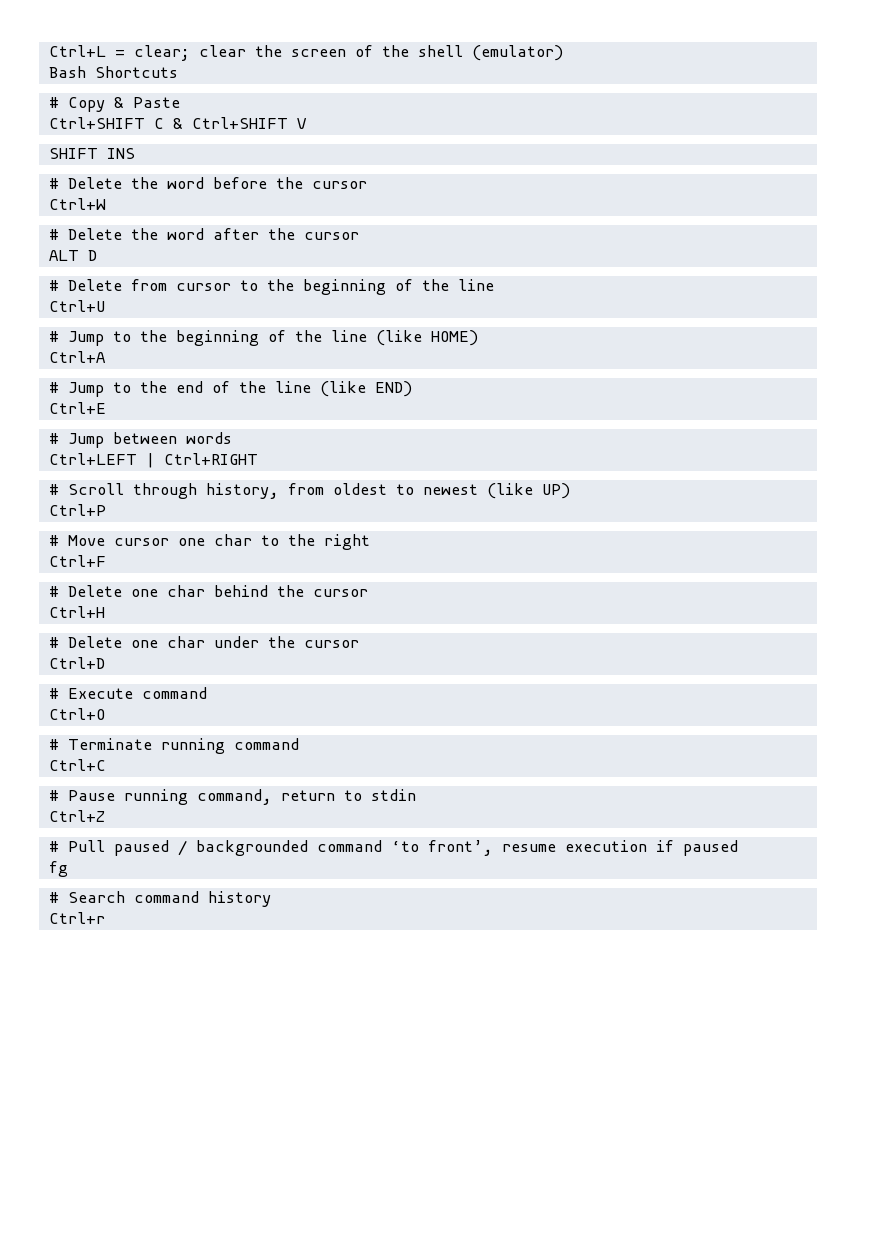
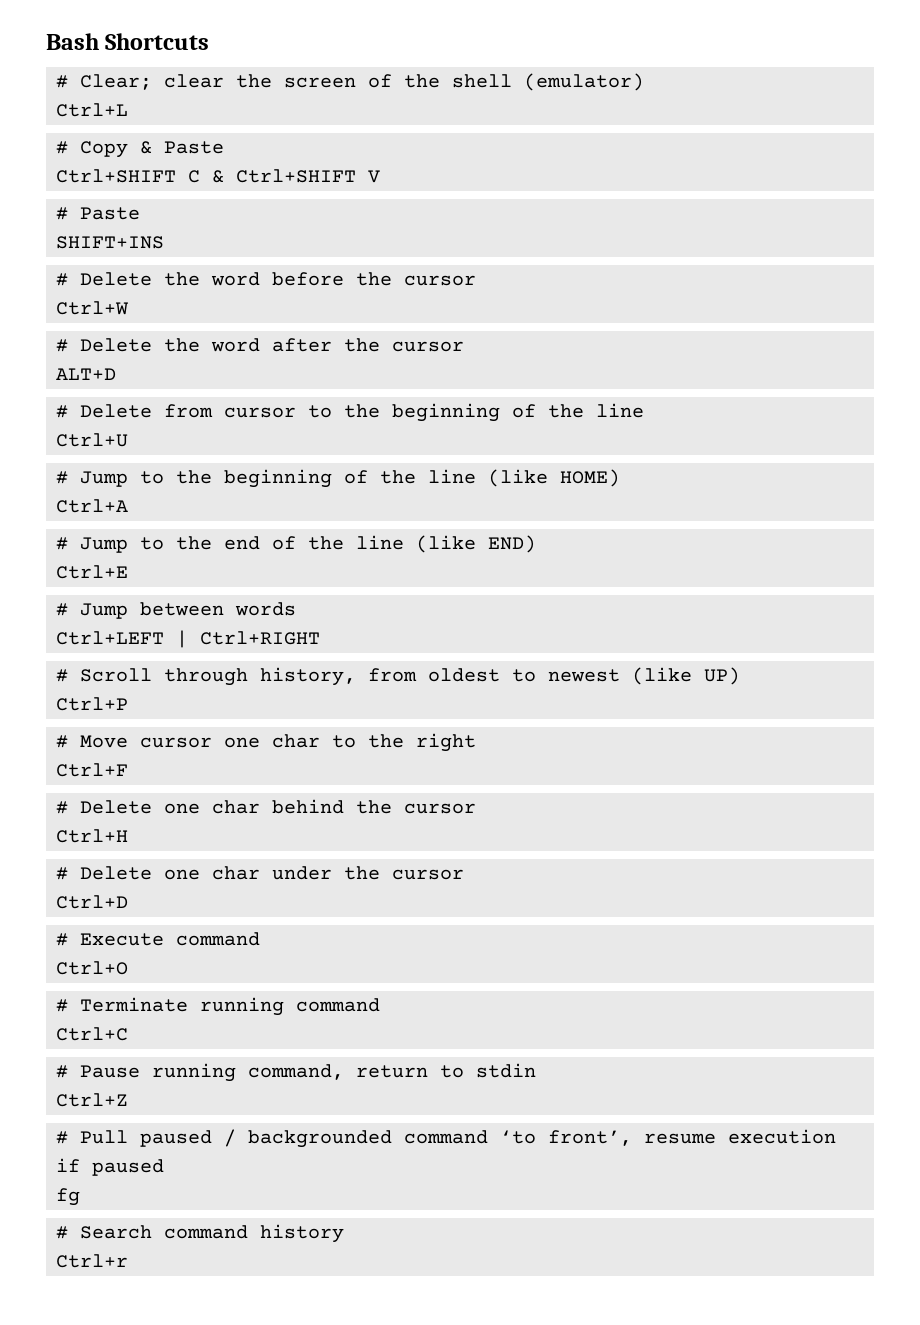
[48,45,190,61] Ctrl+L = clear; -> [46,33,210,50] [56,74,153,90] Bash Shortcuts // # Clear;
[48,66,178,78] Bash Shortcuts -> [56,103,129,117] Ctrl+L
[48,148,135,159] SHIFT INS -> [56,207,141,220] [56,236,165,249] # Paste // SHIFT+INS
[48,250,97,261] ALT D -> [56,368,117,380] ALT+D

